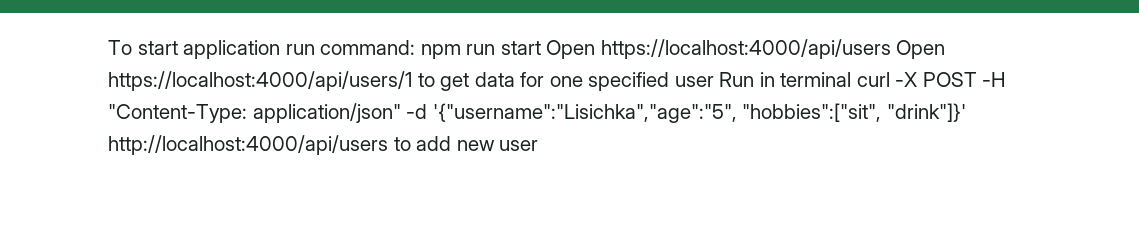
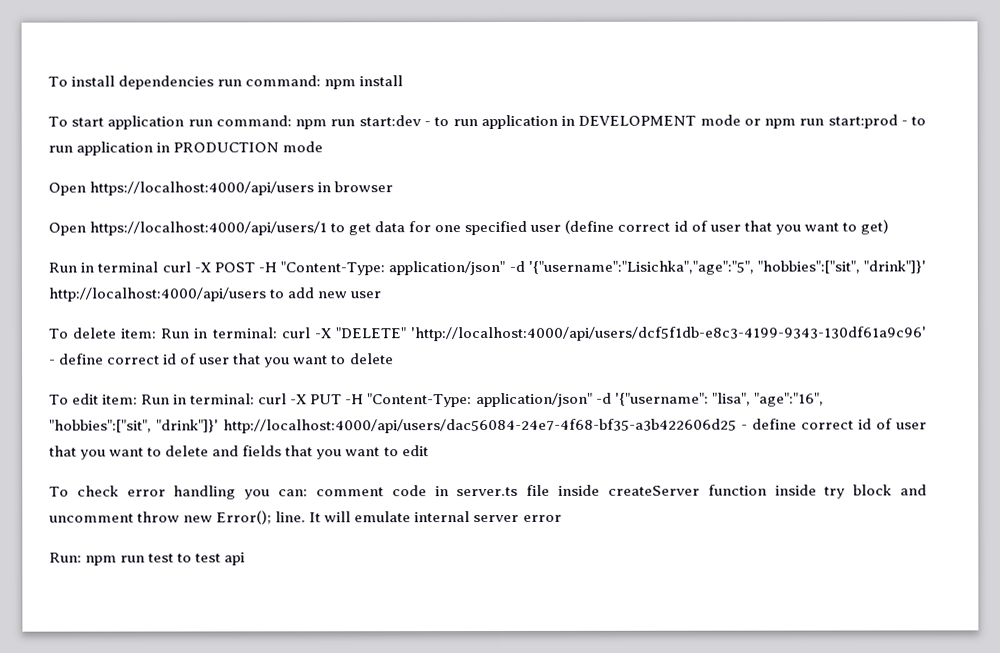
[108,40,132,55] To -> [48,75,404,90] [48,116,68,127] To install dependencies run command: npm install // To
[500,39,891,59] start Open https://localhost:4000/api/users -> [358,114,927,130] [48,141,324,156] [48,181,394,196] start:dev - to run application in DEVELOPMENT mode or npm run start:prod - to run application in PRODUCTION mode // Open https://localhost:4000/api/users in browser //
(714, 81) none -> [564,219,889,235] (define correct id of user that you want to get) //
(539, 145) none -> [49,326,928,342] [49,353,394,368] [49,392,824,408] [49,418,927,434] [49,445,429,460] [49,484,927,500] [49,510,562,525] [49,552,246,566] // To delete item: Run in terminal: curl -X "DELETE" 'http://localhost:4000/api/users/dcf5f1db-e8c3-4199-9343-130df61a9c96' - define correct id of user that you want to delete // To edit item: Run in terminal: curl -X PUT -H "Content-Type: application/json" -d '{"username": "lisa", "age":"16", "hobbies":["sit", "drink"]}' http://localhost:4000/api/users/dac56084-24e7-4f68-bf35-a3b422606d25 - define correct id of user that you want to delete and fields that you want to edit // To check error handling you can: comment code in server.ts file inside createServer function inside try block and uncomment throw new Error(); line. It will emulate internal server error // Run: npm run test to test api

